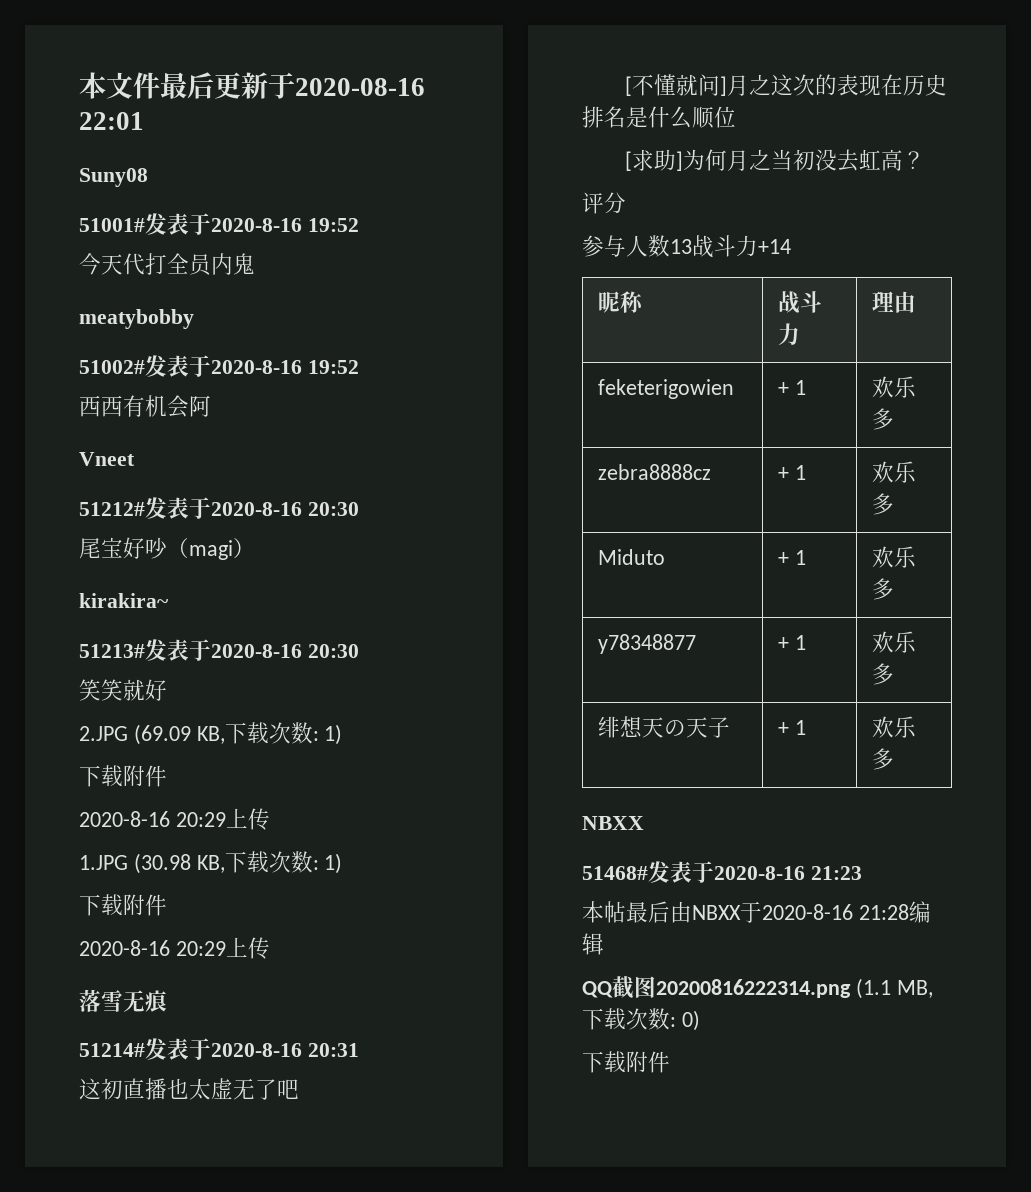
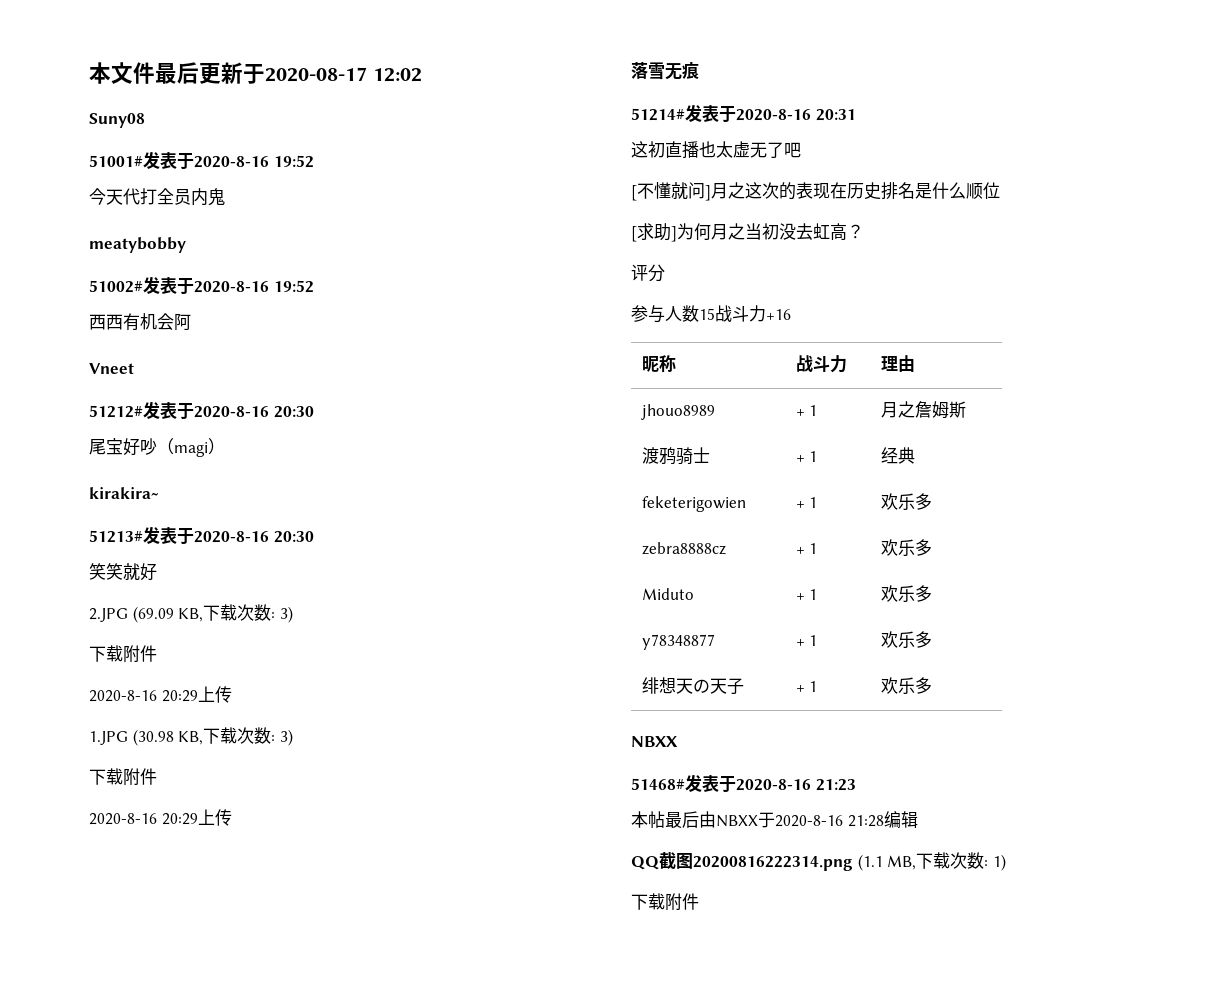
[295,78,425,96] [79,112,144,130] 2020-08-16 22:01 -> [265,67,422,82] 2020-08-17 12:02
[324,724,343,745] 1) -> [279,606,293,623] 3)
[324,853,343,874] 1) -> [279,729,293,746] 3)
[670,235,791,258] 13战斗力+14 -> [699,305,791,323] 15战斗力+16
(916, 302) none -> [640,404,715,420] [795,405,818,416] [880,401,966,419] [641,447,710,465] [795,451,818,462] [880,447,915,464] // jhouo8989 | + 1 | 月之詹姆斯 // 渡鸦骑士 | + 1 | 经典
[681,1010,700,1031] 0) -> [992,854,1006,871] 1)

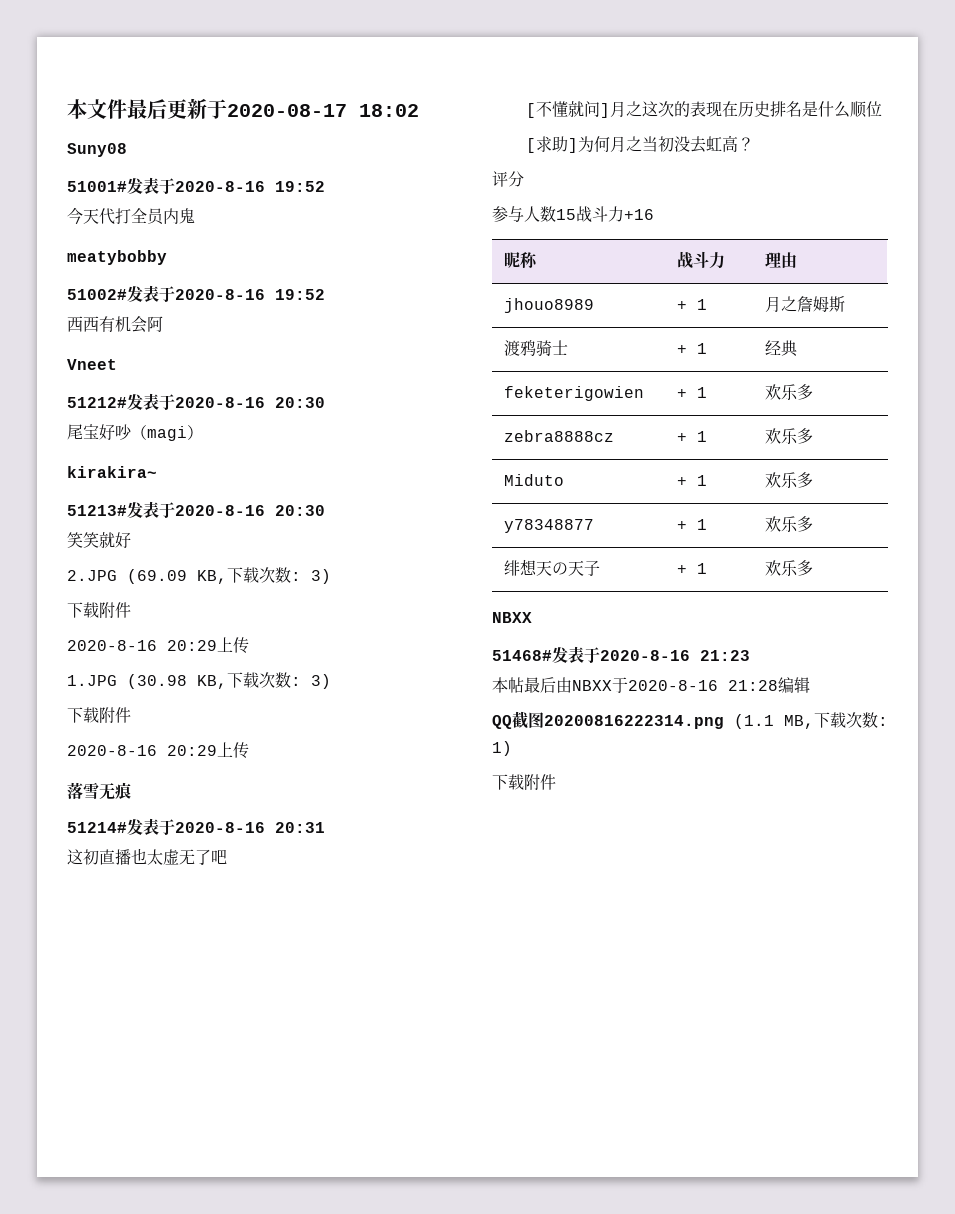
[372,68,422,82] 12:02 -> [359,104,419,117] 18:02

